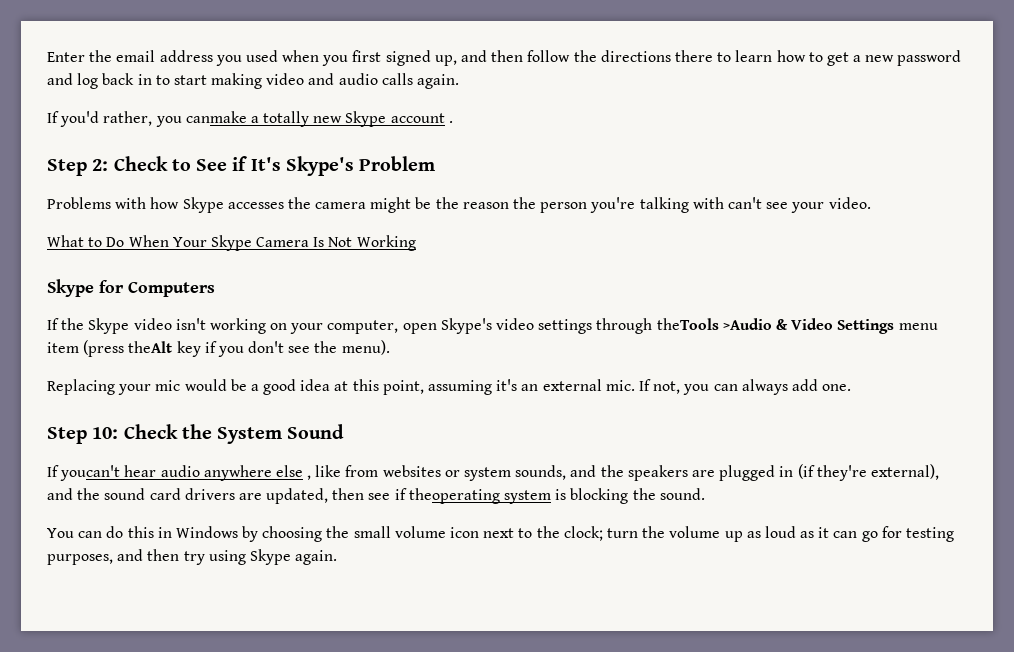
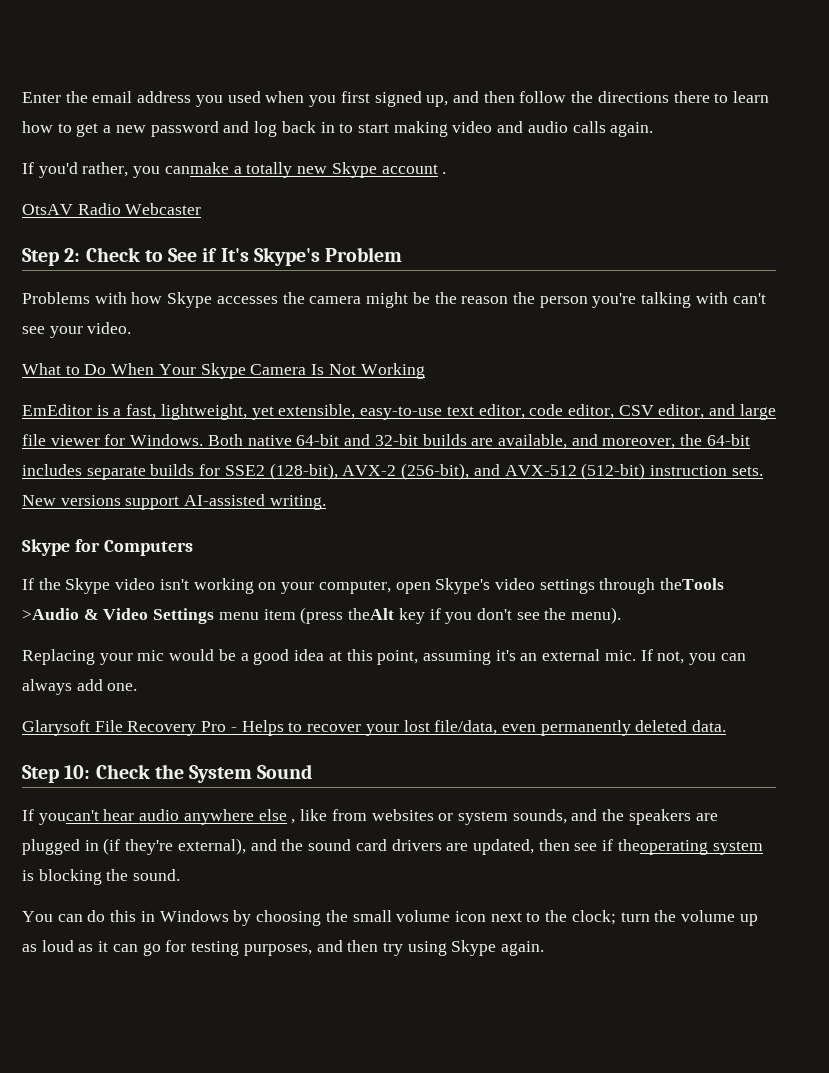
(453, 122) none -> [22,203,202,215] // OtsAV Radio Webcaster
(416, 243) none -> [22,404,776,420] [22,434,750,449] [22,463,763,480] [22,494,326,510] // EmEditor is a fast, lightweight, yet extensible, easy-to-use text editor, code editor, CSV editor, and large file viewer for Windows. Both native 64-bit and 32-bit builds are available, and moreover, the 64-bit includes separate builds for SSE2 (128-bit), AVX-2 (256-bit), and AVX-512 (512-bit) instruction sets. New versions support AI-assisted writing.
(852, 387) none -> [22,720,727,736] // Glarysoft File Recovery Pro - Helps to recover your lost file/data, even permanently deleted data.

